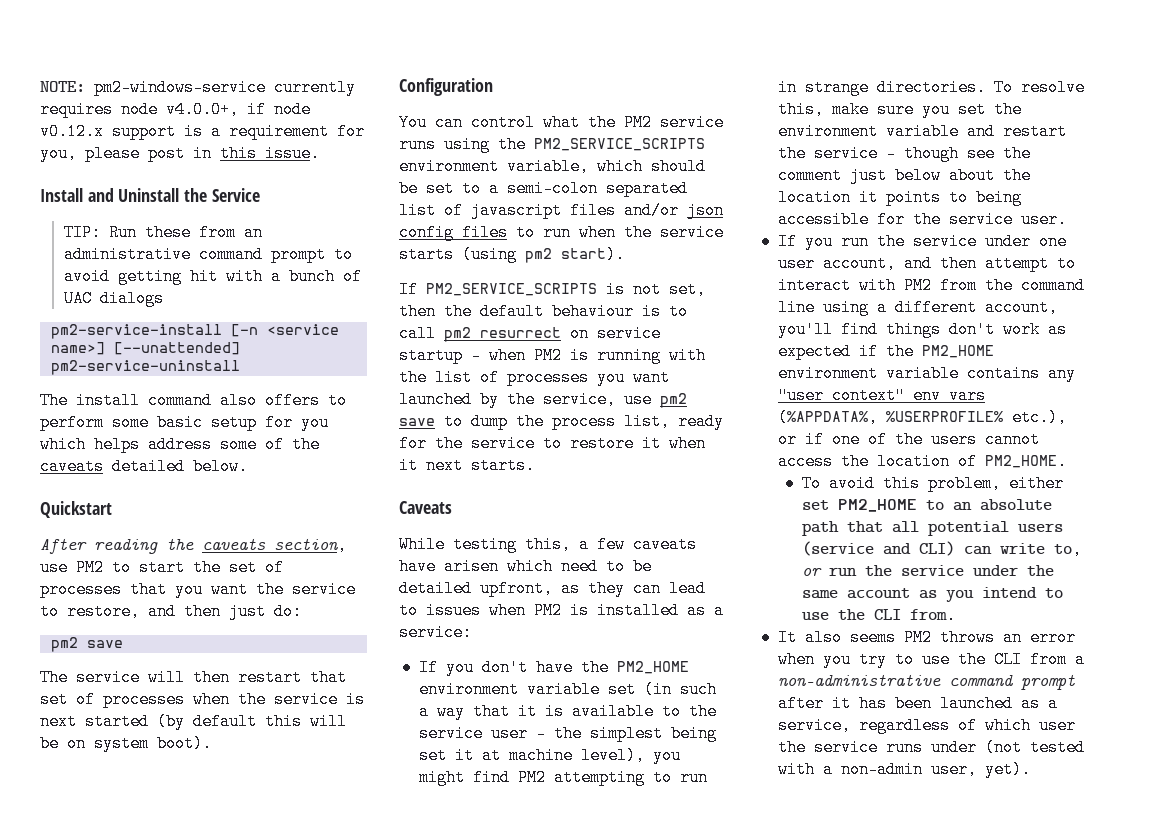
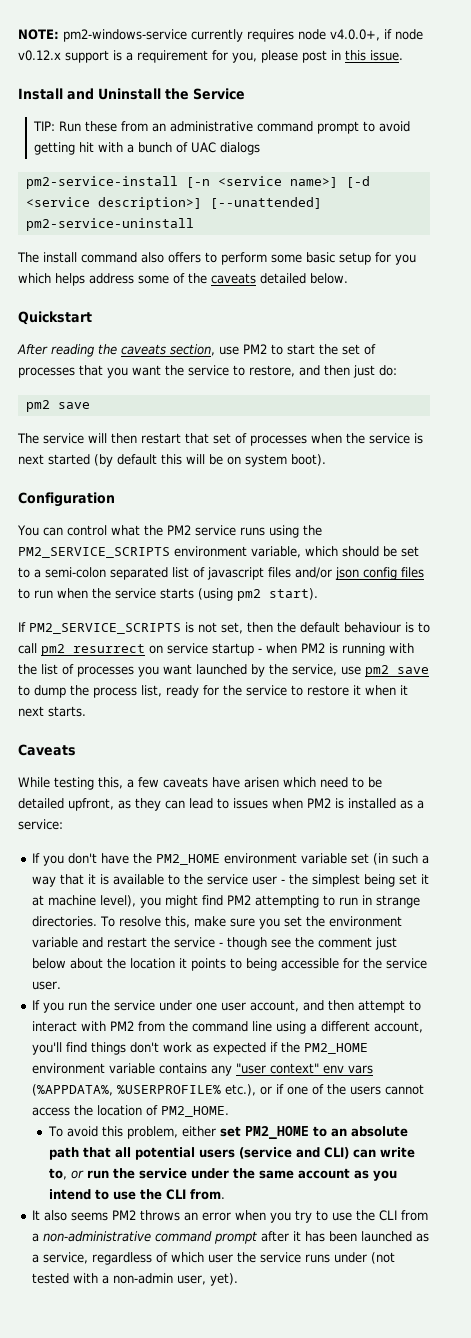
(105, 348) none -> [345,176,370,188] [25,197,202,210] [-d <service description>]

